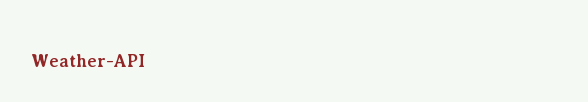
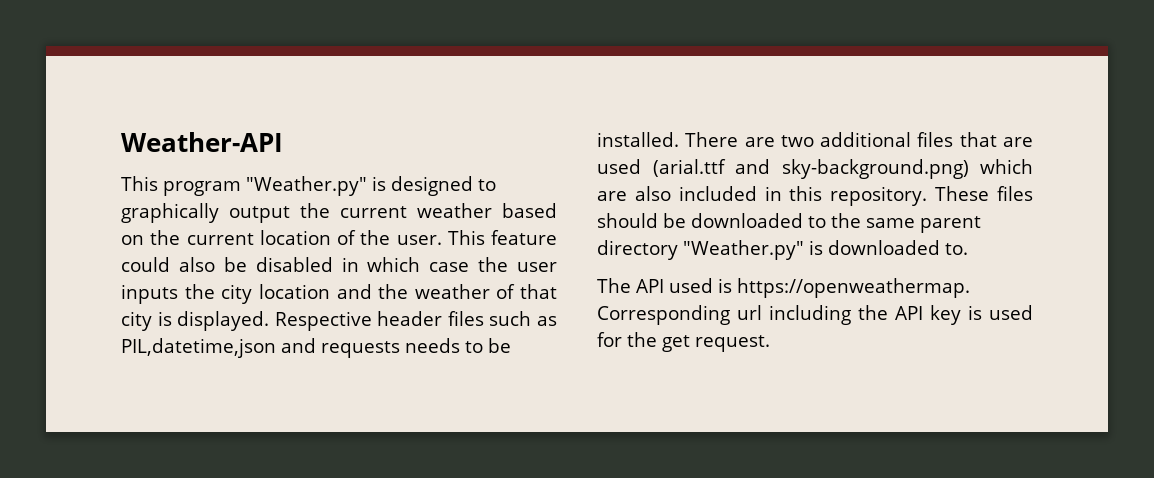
(145, 60) none -> [121,176,497,196] [121,203,557,223] [121,230,557,245] [121,257,557,272] [121,284,557,304] [121,311,557,331] [121,338,511,358] [597,132,1033,147] [597,159,1033,179] [597,186,1033,206] [597,213,981,233] [597,240,969,260] [597,278,970,298] [597,305,1033,325] [597,332,770,352] // This program "Weather.py" is designed to graphically output the current weather based on the current location of the user. This feature could also be disabled in which case the user inputs the city location and the weather of that city is displayed. Respective header files such as PIL,datetime,json and requests needs to be installed. There are two additional files that are used (arial.ttf and sky-background.png) which are also included in this repository. These files should be downloaded to the same parent directory "Weather.py" is downloaded to. // The API used is https://openweathermap. Corresponding url including the API key is used for the get request.

